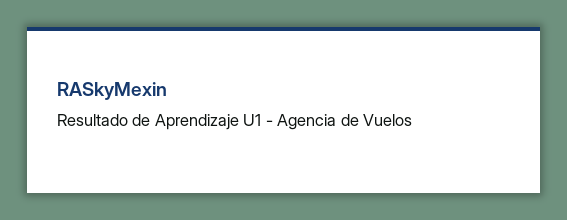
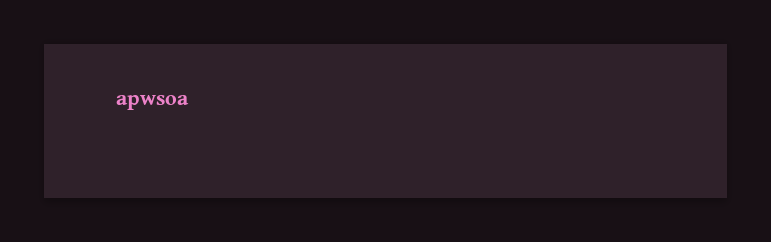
[57,82,167,100] [57,114,413,130] RASkyMexin // Resultado de Aprendizaje U1 - Agencia de Vuelos -> [116,95,189,110] apwsoa

